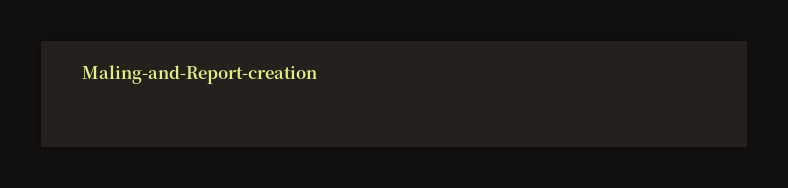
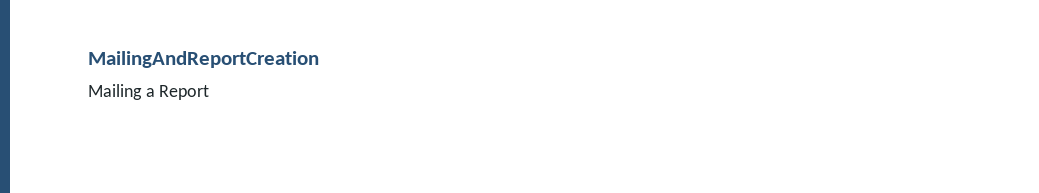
[82,65,317,84] Maling-and-Report-creation -> [88,51,319,68] [88,84,210,100] MailingAndReportCreation // Mailing a Report

